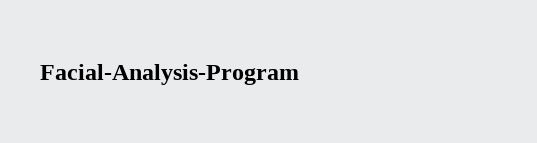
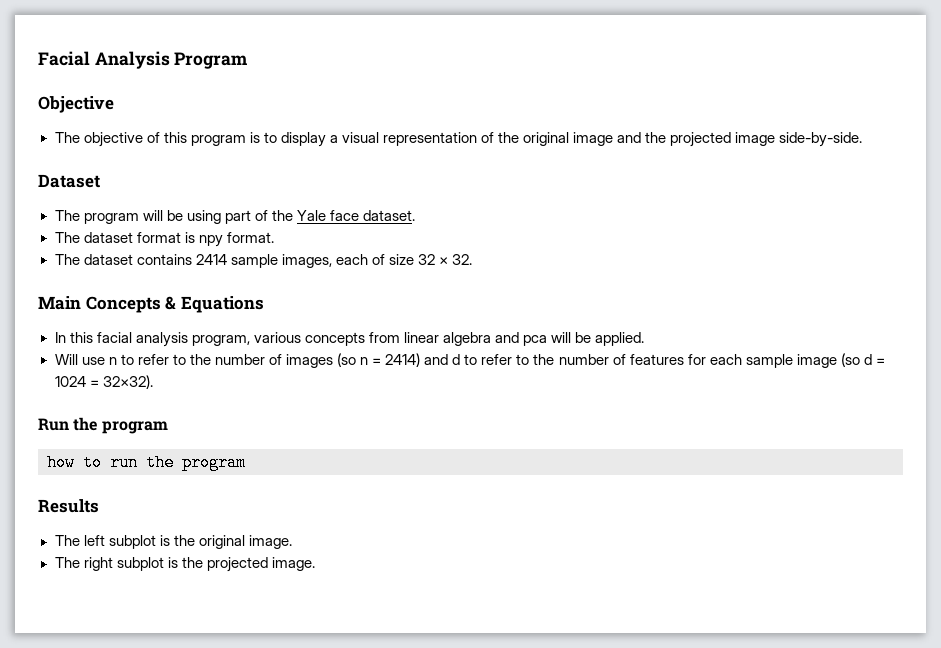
[40,64,299,85] Facial-Analysis-Program -> [38,51,248,69] [38,96,114,113] [54,132,863,147] [38,174,100,188] [54,210,416,224] [54,232,274,247] [54,254,473,268] [38,296,264,313] [54,332,645,347] [54,353,885,368] [54,375,153,389] [38,417,168,434] [47,454,246,471] [38,499,99,513] [54,535,292,549] [54,557,315,572] Facial Analysis Program // Objective // The objective of this program is to display a visual representation of the original image and the projected image side-by-side. // Dataset // The program will be using part of the Yale face dataset. // The dataset format is npy format. // The dataset contains 2414 sample images, each of size 32 × 32. // Main Concepts & Equations // In this facial analysis program, various concepts from linear algebra and pca will be applied. // Will use n to refer to the number of images (so n = 2414) and d to refer to the number of features for each sample image (so d = 1024 = 32×32). // Run the program // how to run the program // Results // The left subplot is the original image. // The right subplot is the projected image.

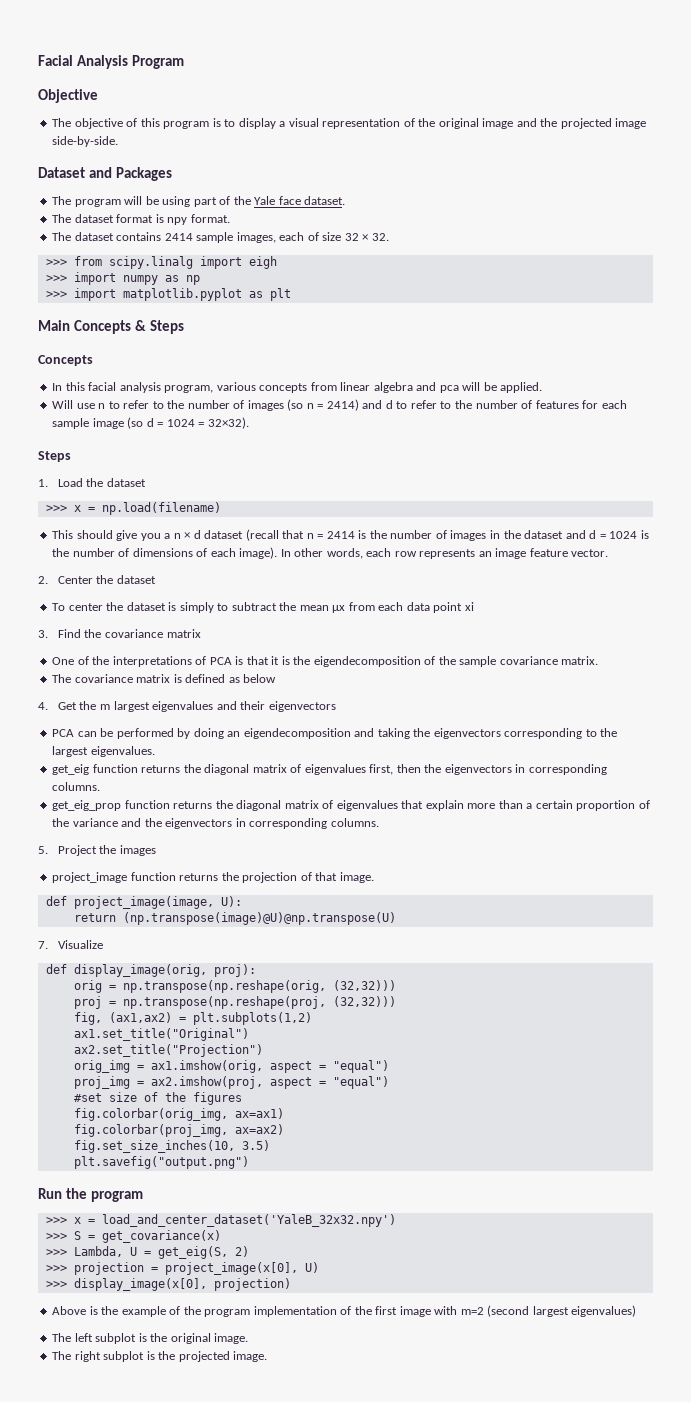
(100, 181) none -> [88,167,172,181] and Packages
(473, 259) none -> [45,256,277,269] [45,272,200,285] [45,288,291,301] // >>> from scipy.linalg import eigh // >>> import numpy as np // >>> import matplotlib.pyplot as plt
[180,296,264,313] Equations -> [149,320,184,334] [38,355,93,366] Steps // Concepts
[38,417,168,434] [47,454,246,471] [38,499,99,513] Run the program // how to run the program // Results -> [38,451,71,462] [38,478,146,487] [45,502,221,515] [52,529,649,541] [52,547,609,559] [38,575,156,584] [52,602,474,613] [38,629,201,638] [52,656,599,667] [52,674,277,683] [38,701,336,712] [52,728,618,739] [52,746,155,757] [52,764,607,775] [52,782,101,791] [52,800,650,811] [52,818,379,829] [38,845,156,856] [52,872,374,883] [45,896,242,909] [73,912,396,925] [38,940,103,949] [45,964,256,977] [73,980,396,993] [73,996,396,1009] [73,1012,312,1025] [73,1028,249,1041] [73,1044,263,1057] [73,1060,389,1073] [73,1076,389,1089] [73,1092,242,1105] [73,1108,284,1121] [73,1124,284,1137] [73,1140,270,1153] [73,1156,249,1169] [38,1188,143,1202] [45,1214,396,1227] [45,1230,221,1243] [45,1246,249,1259] [45,1262,319,1275] [45,1278,291,1291] [52,1305,637,1317] Steps // 1. Load the dataset // >>> x = np.load(filename) // This should give you a n × d dataset (recall that n = 2414 is the number of images in the dataset and d = 1024 is the number of dimensions of each image). In other words, each row represents an image feature vector. // 2. Center the dataset // To center the dataset is simply to subtract the mean μx from each data point xi // 3. Find the covariance matrix // One of the interpretations of PCA is that it is the eigendecomposition of the sample covariance matrix. // The covariance matrix is defined as below // 4. Get the m largest eigenvalues and their eigenvectors // PCA can be performed by doing an eigendecomposition and taking the eigenvectors corresponding to the largest eigenvalues. // get_eig function returns the diagonal matrix of eigenvalues first, then the eigenvectors in corresponding columns. // get_eig_prop function returns the diagonal matrix of eigenvalues that explain more than a certain proportion of the variance and the eigenvectors in corresponding columns. // 5. Project the images // project_image function returns the projection of that image. // def project_image(image, U): // return (np.transpose(image)@U)@np.transpose(U) // 7. Visualize // def display_image(orig, proj): // orig = np.transpose(np.reshape(orig, (32,32))) // proj = np.transpose(np.reshape(proj, (32,32))) // fig, (ax1,ax2) = plt.subplots(1,2) // ax1.set_title("Original") // ax2.set_title("Projection") // orig_img = ax1.imshow(orig, aspect = "equal") // proj_img = ax2.imshow(proj, aspect = "equal") // #set size of the figures // fig.colorbar(orig_img, ax=ax1) // fig.colorbar(proj_img, ax=ax2) // fig.set_size_inches(10, 3.5) // plt.savefig("output.png") // Run the program // >>> x = load_and_center_dataset('YaleB_32x32.npy') // >>> S = get_covariance(x) // >>> Lambda, U = get_eig(S, 2) // >>> projection = project_image(x[0], U) // >>> display_image(x[0], projection) // Above is the example of the program implementation of the first image with m=2 (second largest eigenvalues)

